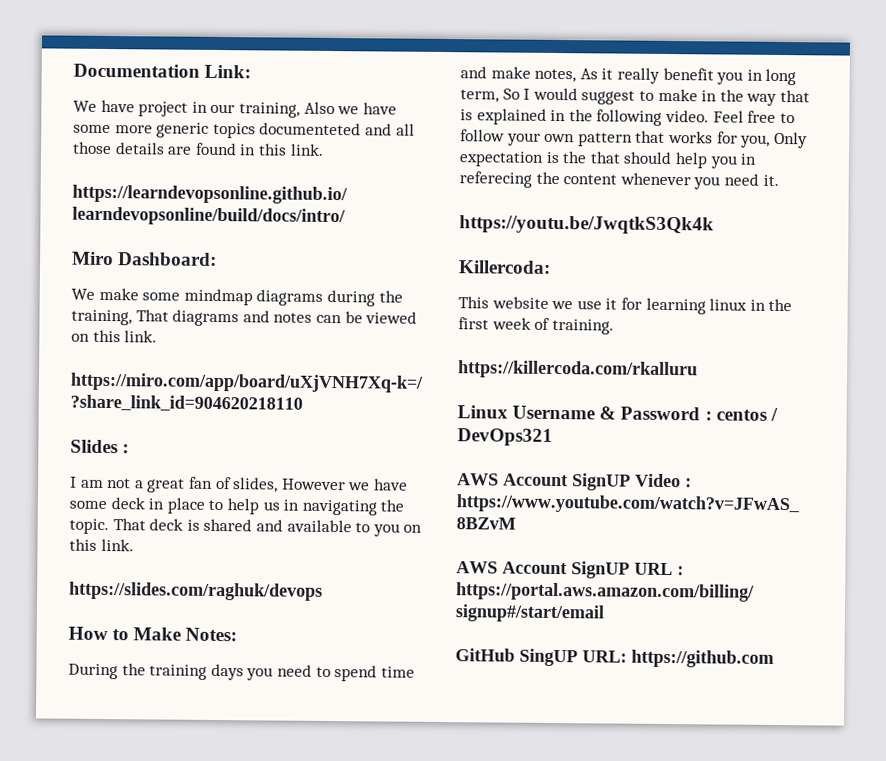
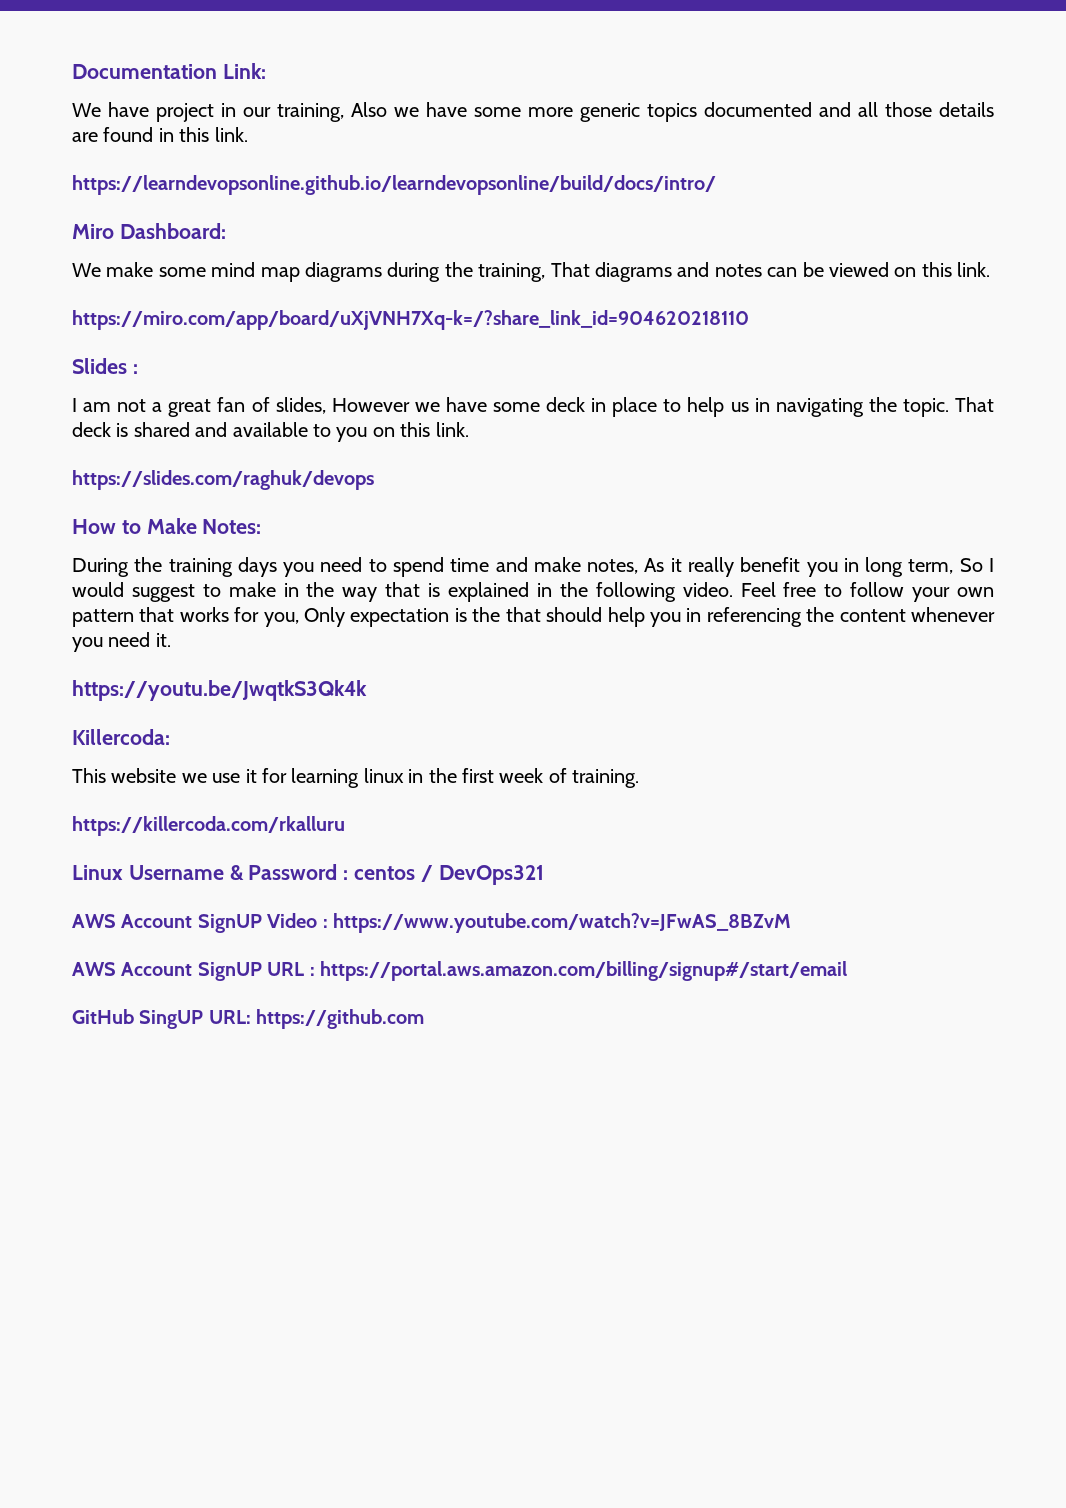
[259,122,362,136] documenteted -> [704,102,812,117] documented
[183,288,253,306] mindmap -> [211,262,300,282] mind map
[459,171,532,188] referecing -> [706,607,802,627] referencing

